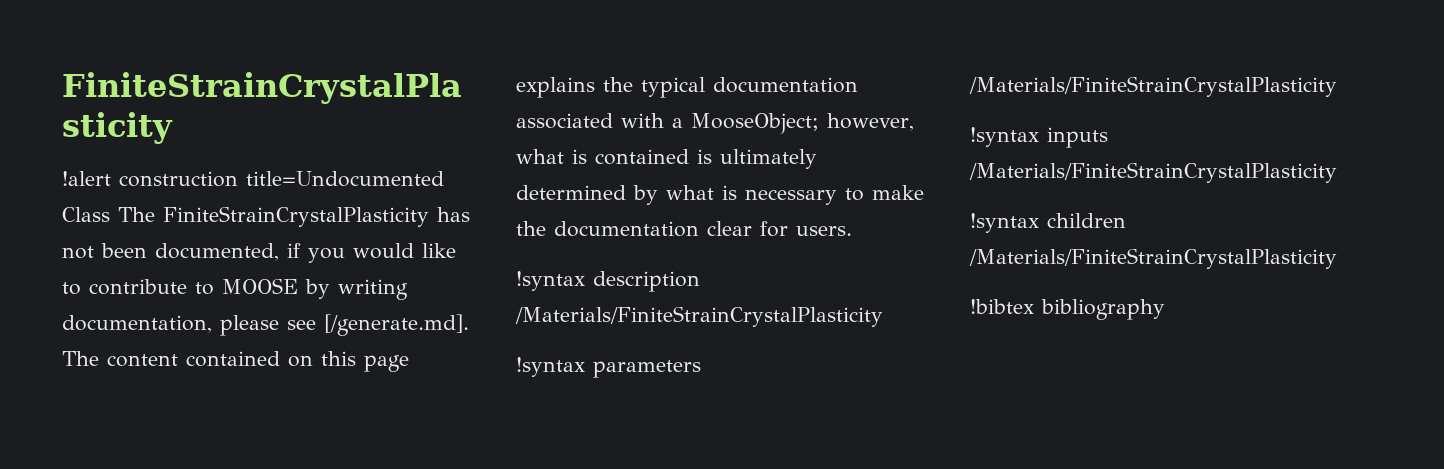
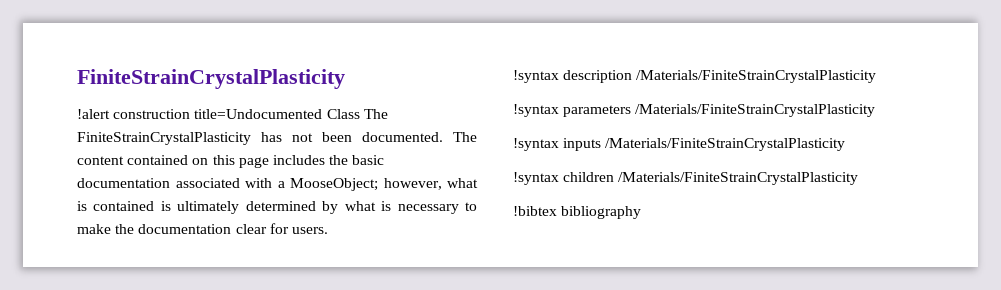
[155,243,456,263] [62,278,408,300] [62,314,469,336] documented, if you would like to contribute to MOOSE by writing documentation, please see [/generate.md]. -> [362,132,443,142] documented.
[516,77,705,98] explains the typical -> [272,155,385,165] includes the basic

